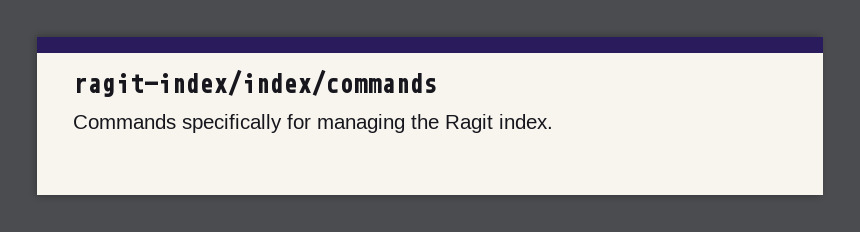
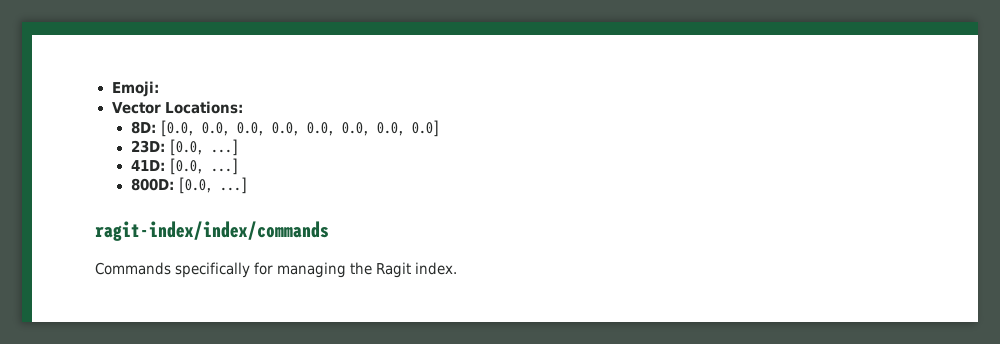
(73, 83) none -> [111,81,159,97] [111,101,243,114] [130,120,440,137] [130,139,239,156] [130,158,239,175] [130,177,248,194] Emoji: // Vector Locations: // 8D: [0.0, 0.0, 0.0, 0.0, 0.0, 0.0, 0.0, 0.0] // 23D: [0.0, ...] // 41D: [0.0, ...] // 800D: [0.0, ...] //

